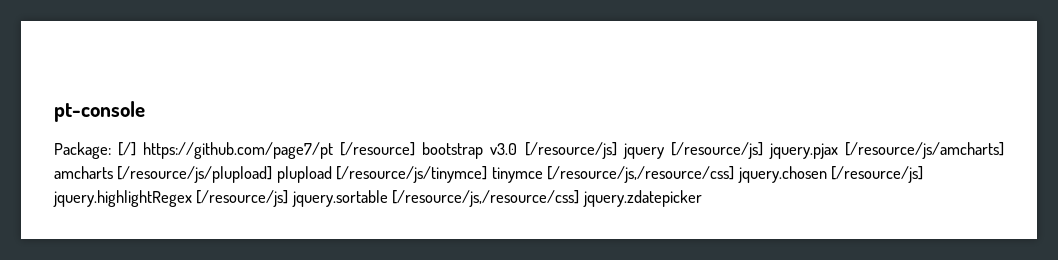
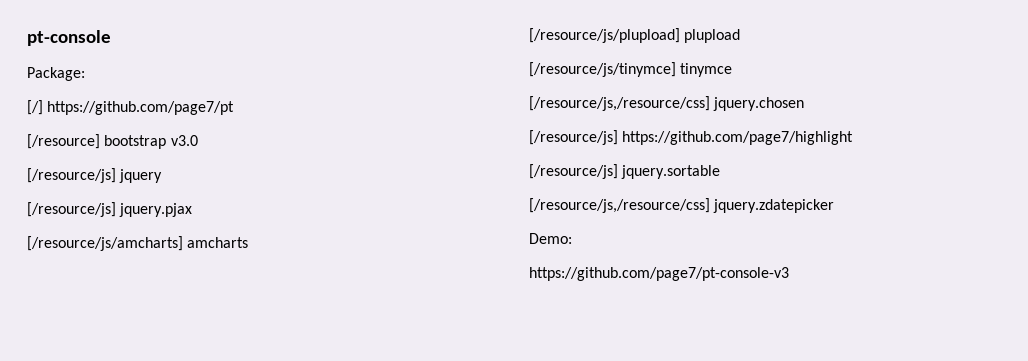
(111, 150) none -> (85, 74) //
(334, 150) none -> (235, 108) //
(518, 149) none -> (198, 140) //
(664, 151) none -> (163, 176) //
(838, 151) none -> (193, 210) //
(113, 172) none -> (249, 242) //
(332, 174) none -> (741, 36) //
(543, 175) none -> (733, 70) //
[831,166,924,183] [53,190,192,207] [/resource/js] jquery.highlightRegex -> [529,130,854,145] // [/resource/js] https://github.com/page7/highlight //
(388, 198) none -> (721, 172) //
(702, 198) none -> [529,233,572,244] [529,267,789,281] // Demo: // https://github.com/page7/pt-console-v3

